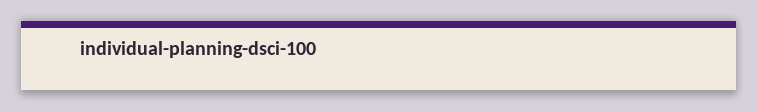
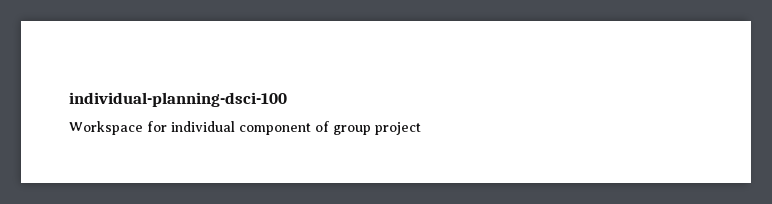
(316, 49) none -> [69,121,421,135] // Workspace for individual component of group project

